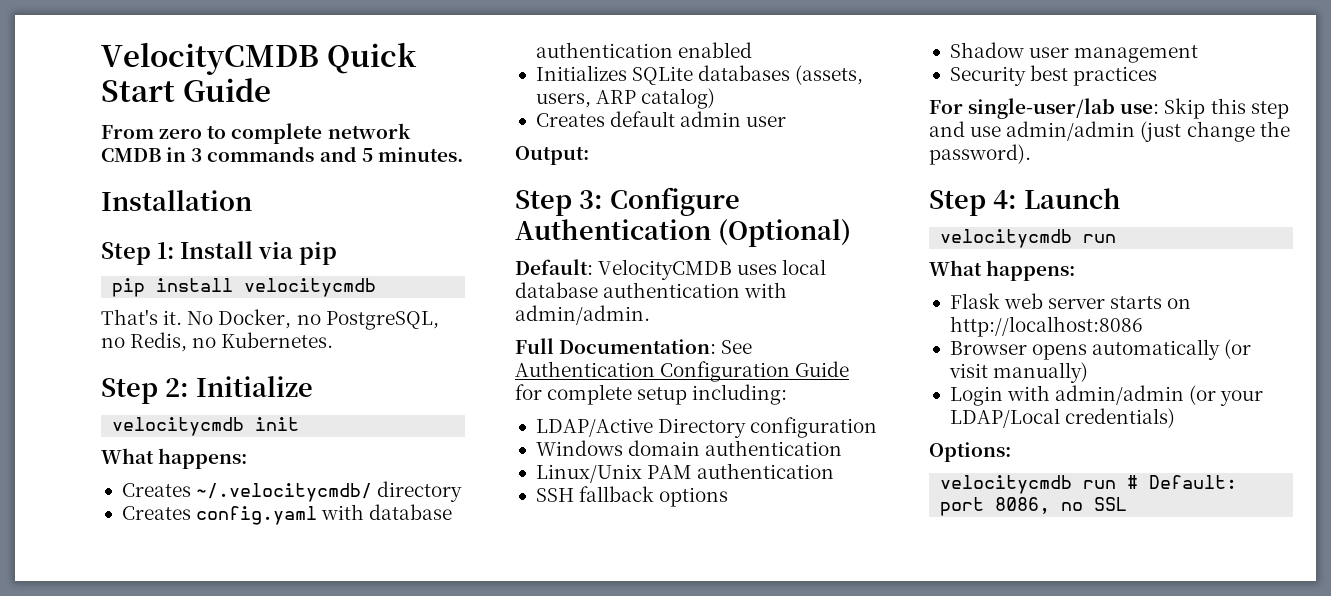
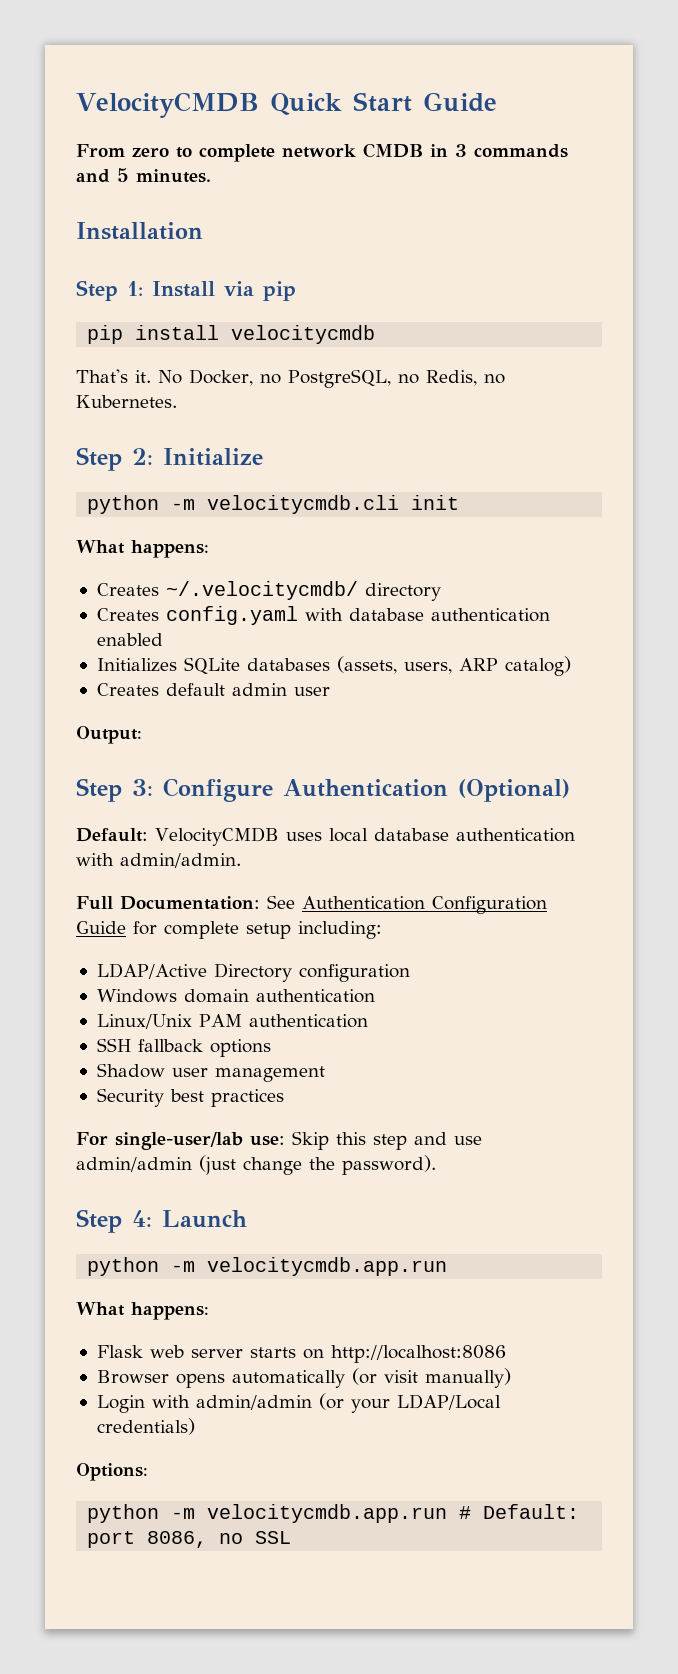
[112,417,245,436] velocitycmdb -> [87,495,400,514] python -m velocitycmdb.cli
[940,229,1117,248] velocitycmdb run -> [87,1257,448,1276] python -m velocitycmdb.app.run
[940,475,1117,494] velocitycmdb run -> [87,1504,448,1523] python -m velocitycmdb.app.run

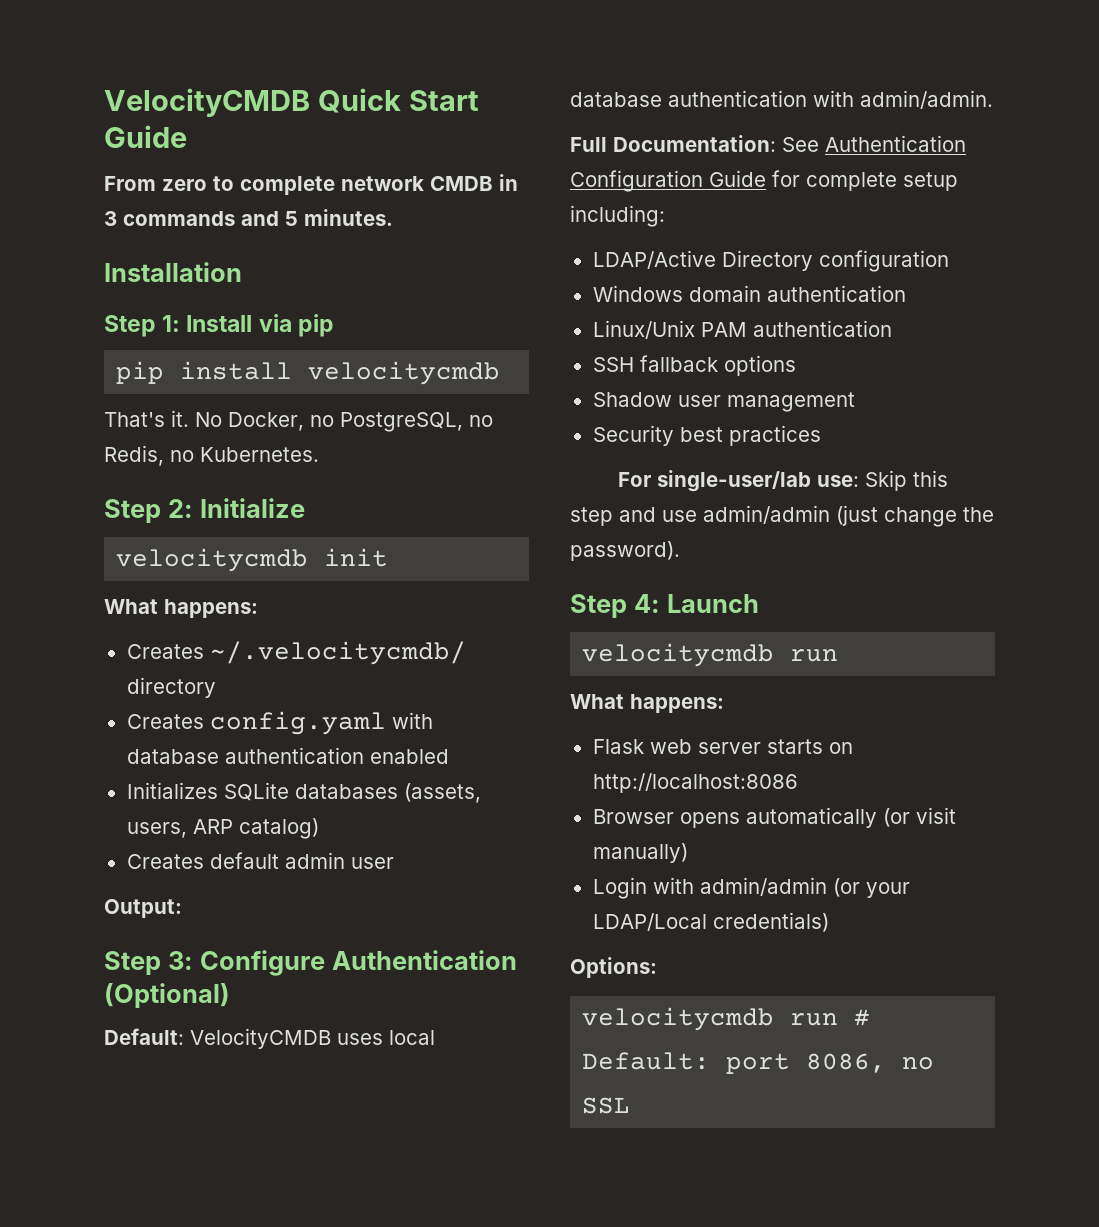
[87,495,400,514] python -m velocitycmdb.cli -> [116,548,309,572] velocitycmdb
[87,1257,448,1276] python -m velocitycmdb.app.run -> [582,643,839,667] velocitycmdb run
[87,1504,448,1523] python -m velocitycmdb.app.run -> [582,1007,839,1031] velocitycmdb run

